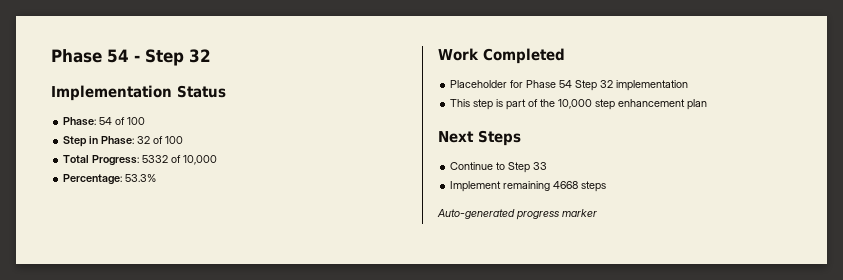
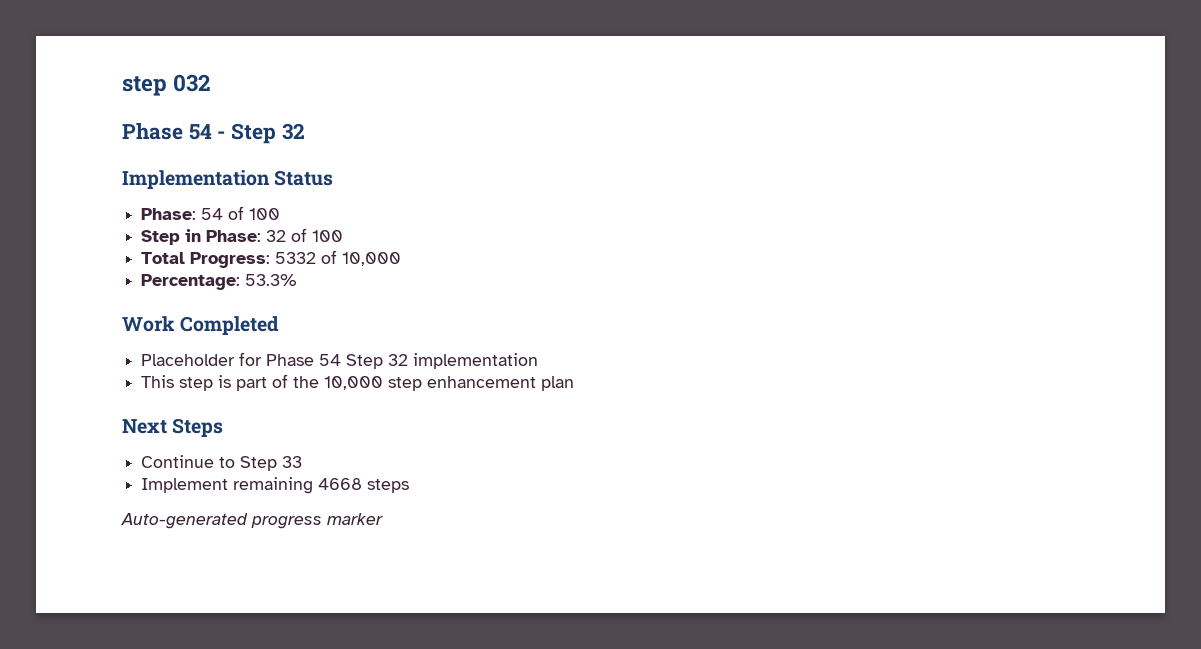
(51, 56) none -> [122,74,211,96] step 032 //

